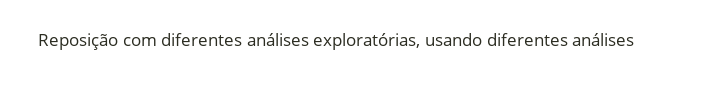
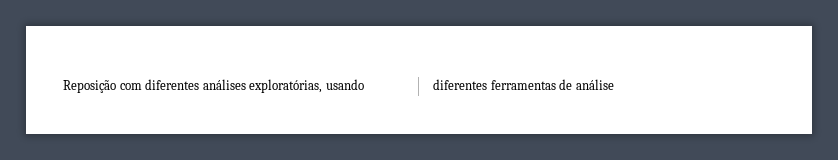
[572,33,635,46] análises -> [490,79,614,90] ferramentas de análise

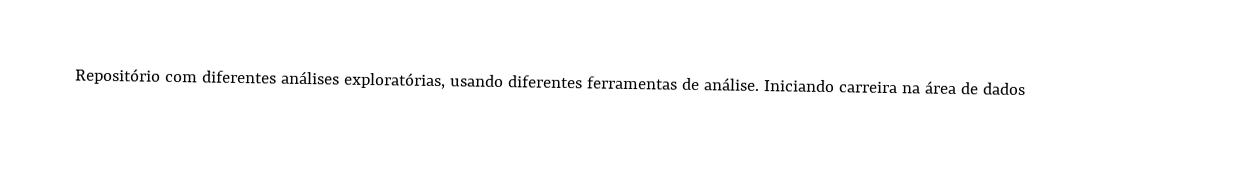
[63,80,116,93] Reposição -> [74,67,161,85] Repositório
[575,79,614,90] análise -> [702,77,1026,96] análise. Iniciando carreira na área de dados

